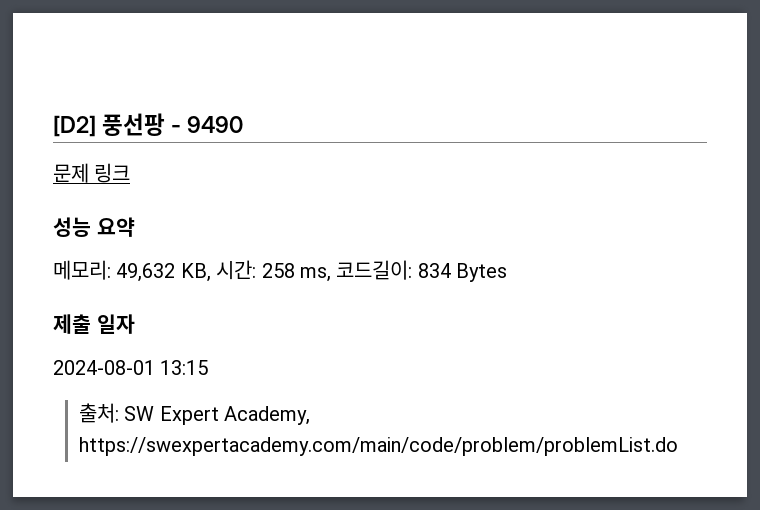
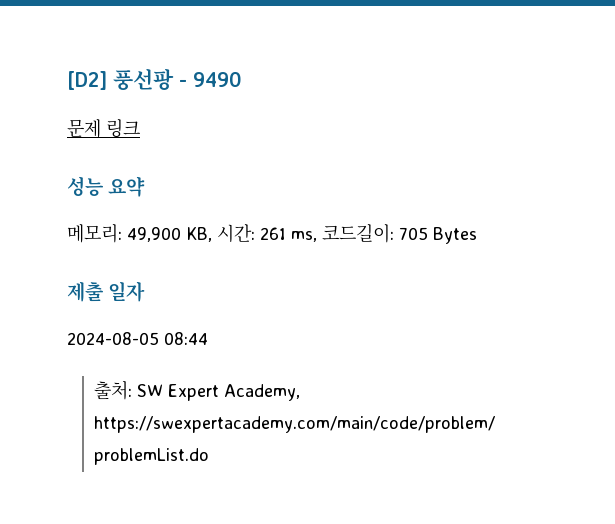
[116,263,176,282] 49,632 -> [127,227,181,242] 49,900
[261,263,295,278] 258 -> [260,227,286,240] 261
[417,263,451,278] 834 -> [399,227,428,240] 705
[53,360,209,375] 2024-08-01 13:15 -> [67,332,208,345] 2024-08-05 08:44

